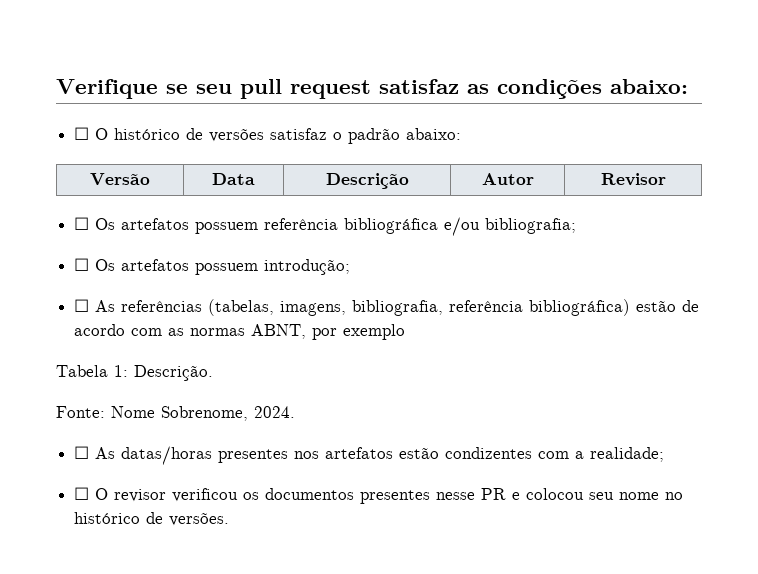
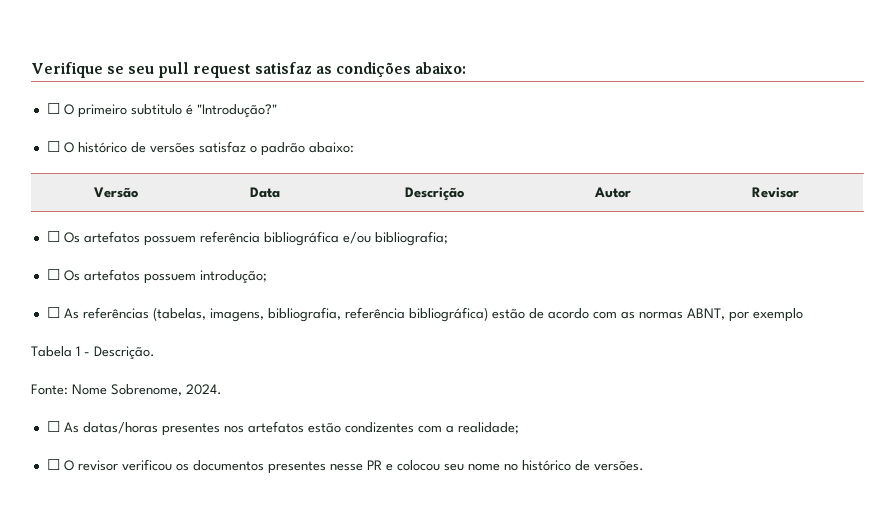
(688, 86) none -> [46,103,277,118] // ☐ O primeiro subtitulo é "Introdução?"
[114,365,128,377] 1: -> [76,346,90,356] 1 -

